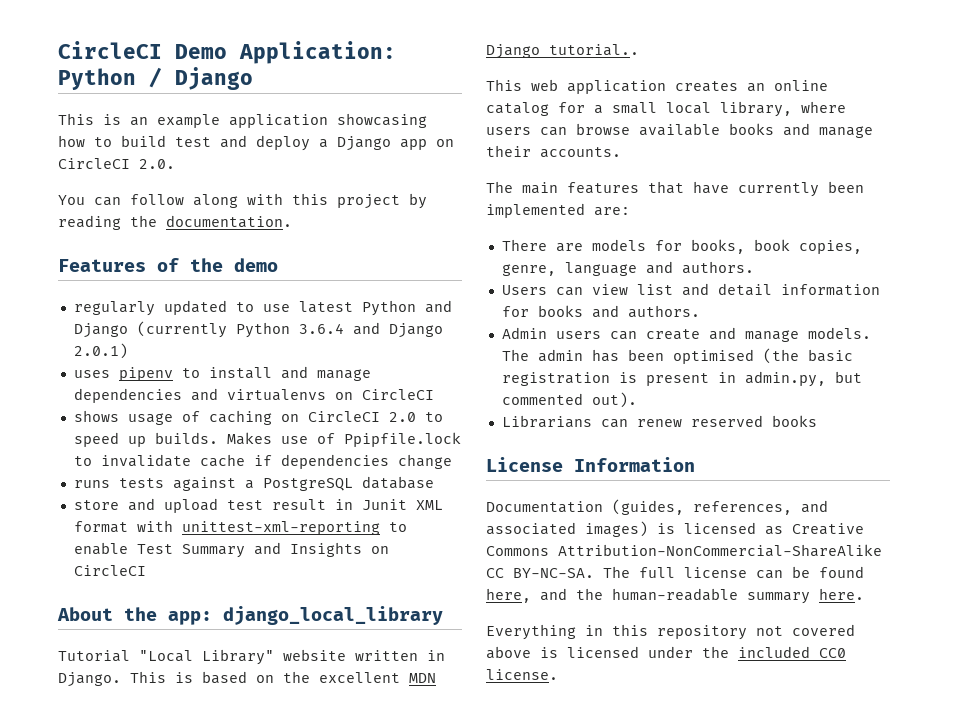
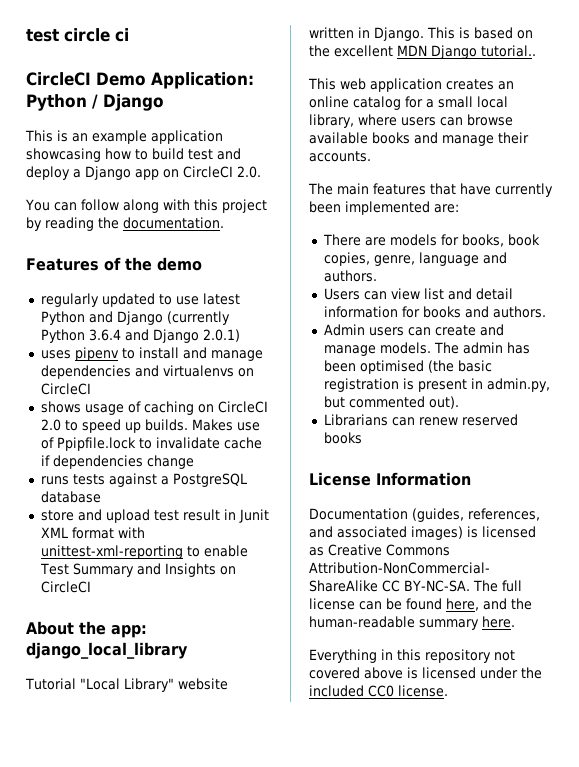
(58, 50) none -> [26,28,129,42] test circle ci //

